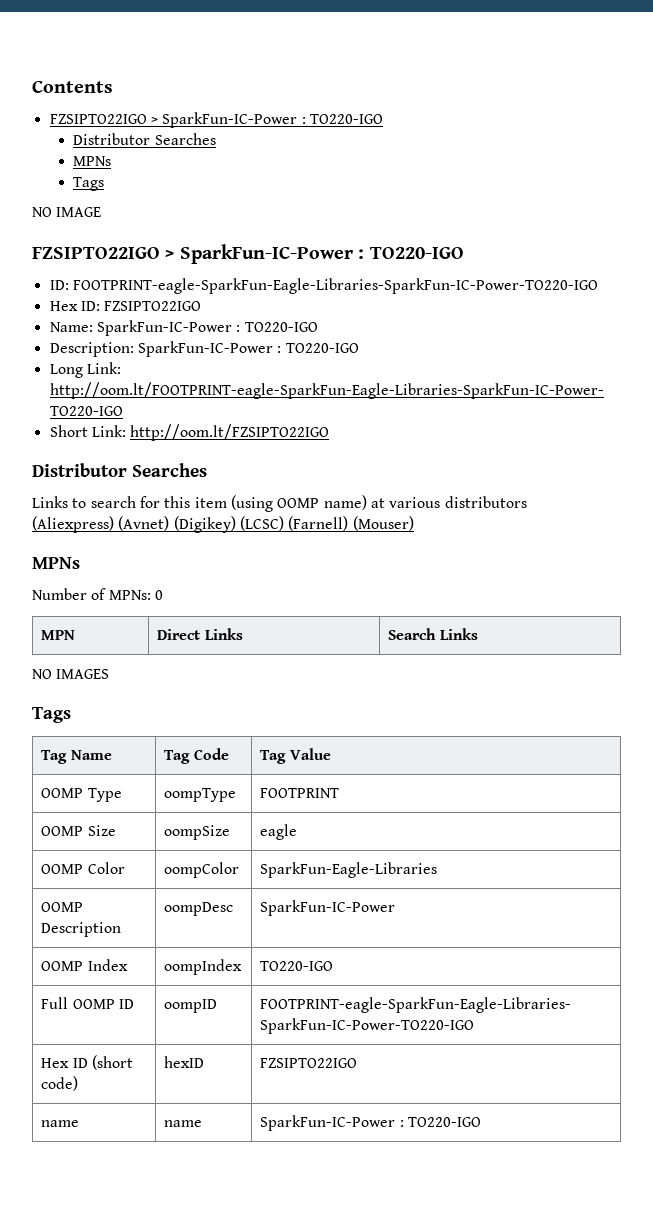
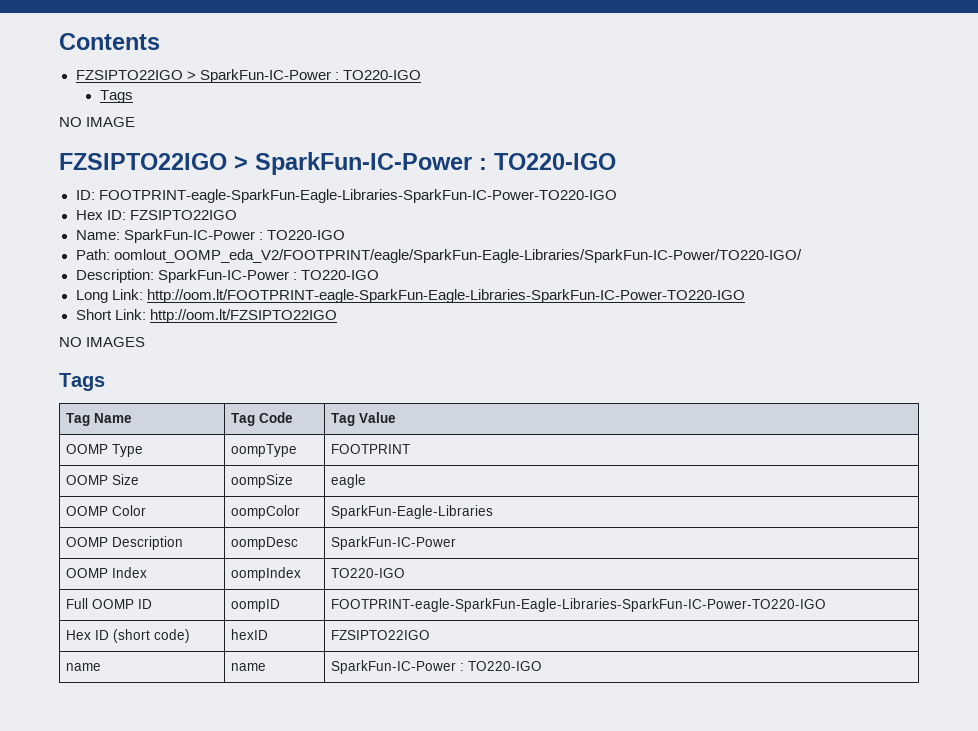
[73,133,216,145] [73,156,112,166] // Distributor Searches // MPNs -> (421, 75) none
(318, 327) none -> [75,249,802,263] // Path: oomlout_OOMP_eda_V2/FOOTPRINT/eagle/SparkFun-Eagle-Libraries/SparkFun-IC-Power/TO220-IGO/
[32,463,207,477] [32,495,527,512] [32,516,414,533] [32,557,80,569] [32,588,163,600] [41,630,76,640] [157,628,243,640] [388,628,478,640] // Distributor Searches // Links to search for this item (using OOMP name) at various distributors // (Aliexpress) (Avnet) (Digikey) (LCSC) (Farnell) (Mouser) // MPNs // Number of MPNs: 0 // MPN | Direct Links | Search Links -> (337, 316) none

